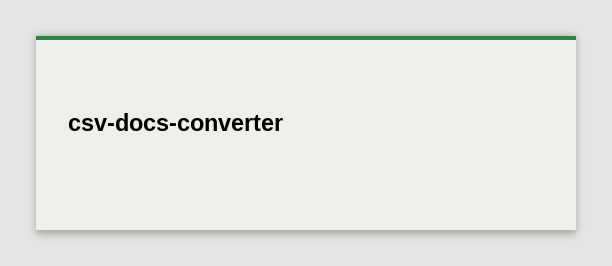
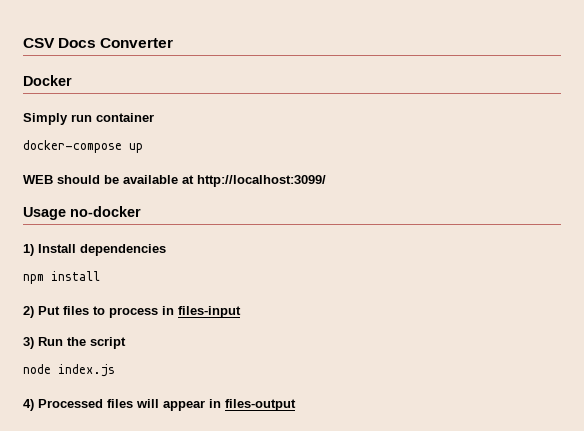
[68,113,283,131] csv-docs-converter -> [23,38,174,48] [23,75,72,86] [23,113,154,125] [23,140,143,153] [23,175,326,187] [23,206,141,220] [23,244,166,256] [23,271,100,284] [23,306,241,318] [23,337,126,349] [23,364,115,377] [23,399,296,411] CSV Docs Converter // Docker // Simply run container // docker-compose up // WEB should be available at http://localhost:3099/ // Usage no-docker // 1) Install dependencies // npm install // 2) Put files to process in files-input // 3) Run the script // node index.js // 4) Processed files will appear in files-output

